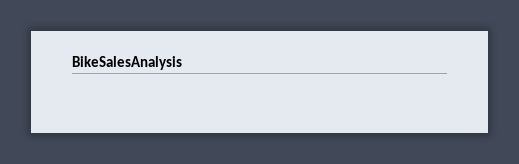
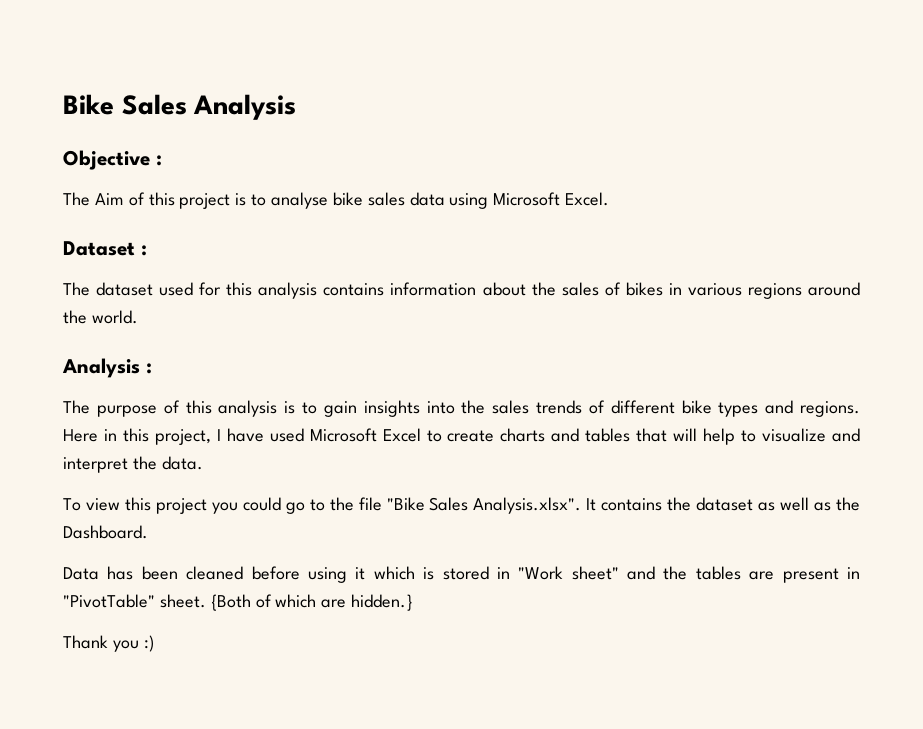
[72,56,182,70] BikeSalesAnalysis -> [63,94,297,120] [63,150,162,170] [63,192,610,209] [63,241,147,256] [63,282,860,299] [63,310,138,324] [62,358,152,378] [63,400,861,417] [63,428,860,445] [63,456,203,473] [63,497,861,514] [63,525,148,539] [63,566,861,583] [63,594,414,611] [63,635,154,652] Bike Sales Analysis // Objective : // The Aim of this project is to analyse bike sales data using Microsoft Excel. // Dataset : // The dataset used for this analysis contains information about the sales of bikes in various regions around the world. // Analysis : // The purpose of this analysis is to gain insights into the sales trends of different bike types and regions. Here in this project, I have used Microsoft Excel to create charts and tables that will help to visualize and interpret the data. // To view this project you could go to the file "Bike Sales Analysis.xlsx". It contains the dataset as well as the Dashboard. // Data has been cleaned before using it which is stored in "Work sheet" and the tables are present in "PivotTable" sheet. {Both of which are hidden.} // Thank you :)

